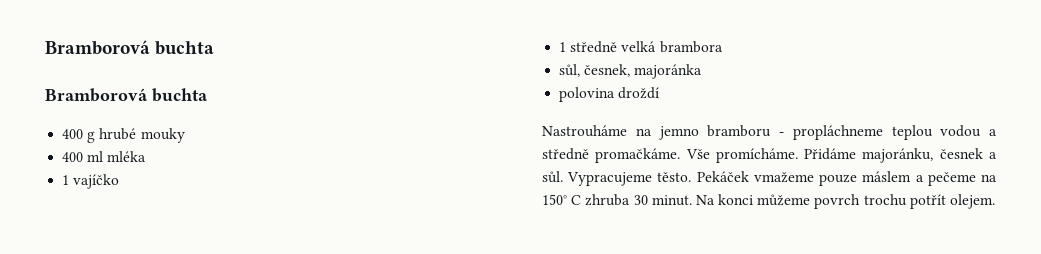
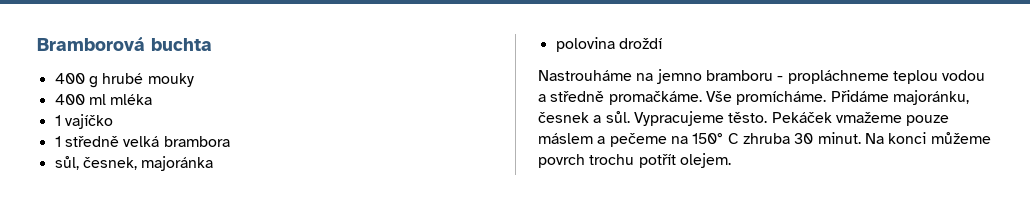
[45,40,215,55] [45,88,208,102] Bramborová buchta // Bramborová buchta -> [37,37,212,51] Bramborová buchta

